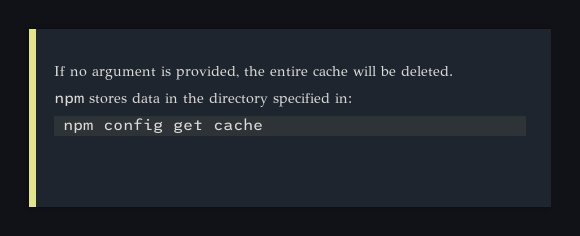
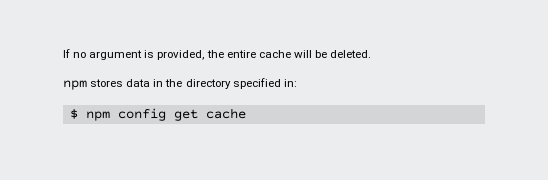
(352, 98) none -> [69,109,78,119] $

